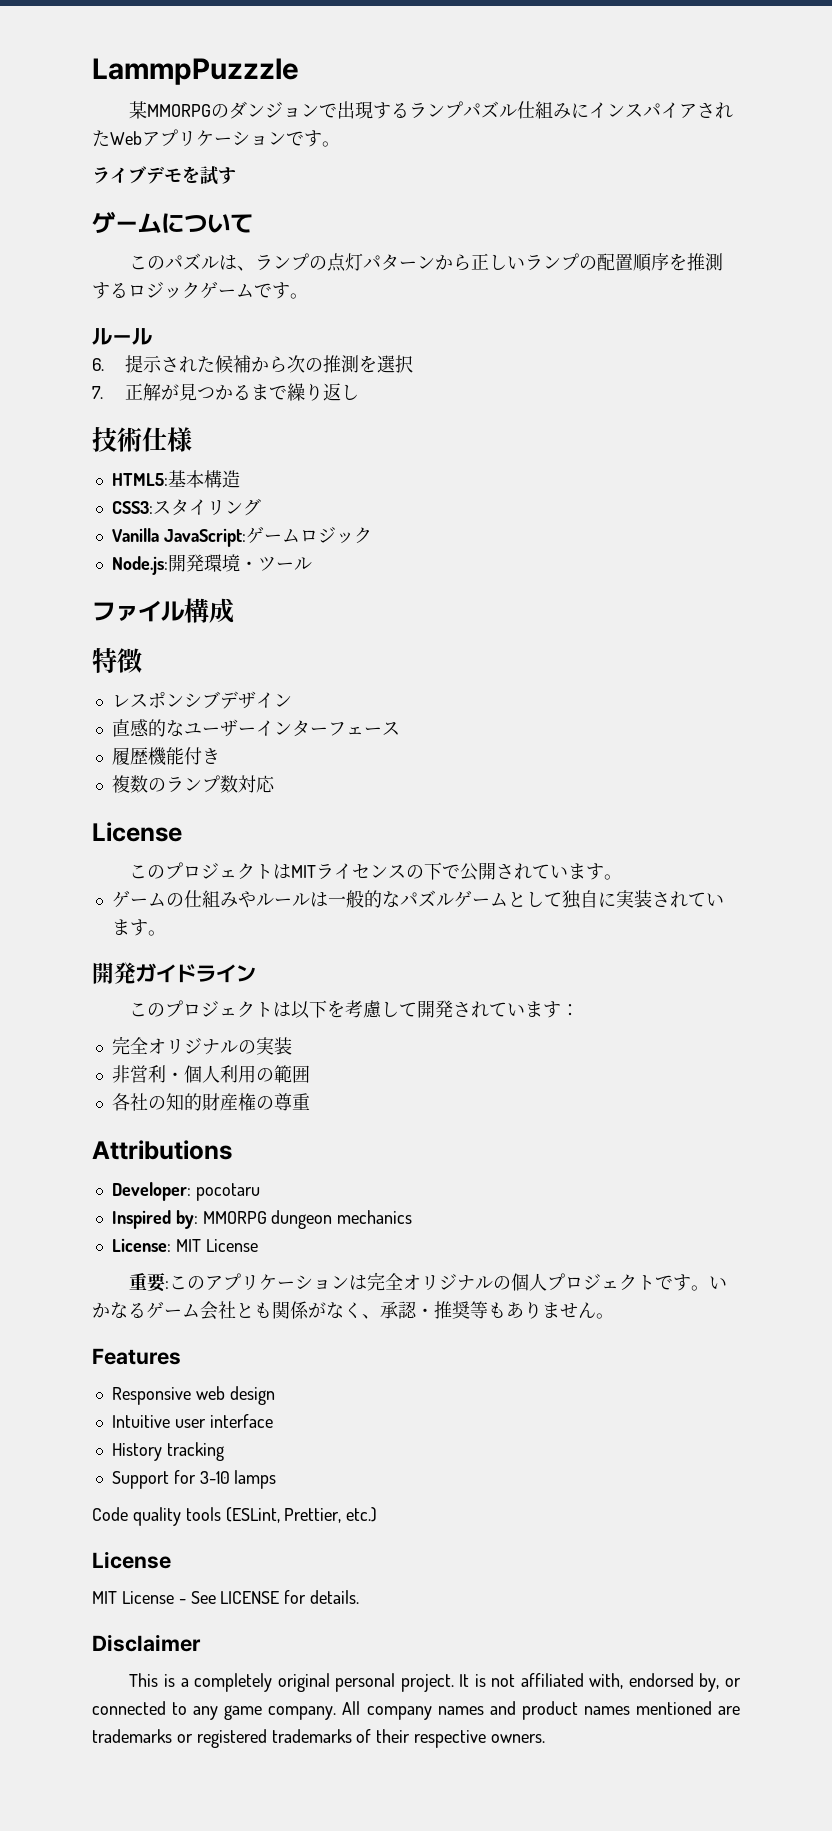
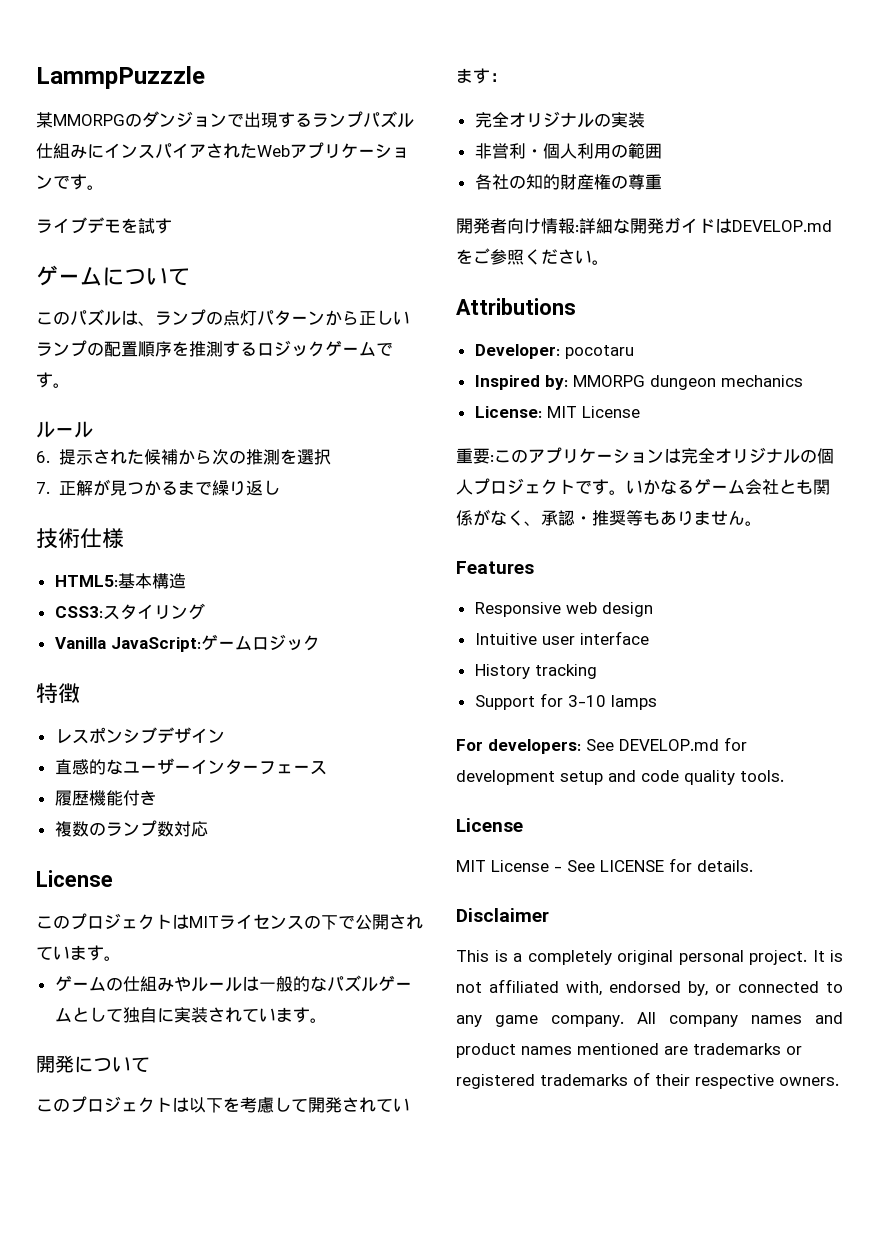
[111,554,312,575] [92,598,234,623] // Node.js:開発環境・ツール // ファイル構成 -> (320, 643) none
[136,963,256,983] ガイドライン -> [74,1056,150,1073] について
(310, 1101) none -> [456,217,832,234] [456,248,609,265] // 開発者向け情報:詳細な開発ガイドはDEVELOP.mdをご参照ください。
[92,1507,378,1526] Code quality tools (ESLint, Prettier, etc.) -> [456,737,747,754] [456,770,784,785] For developers: See DEVELOP.md for development setup and code quality tools.

